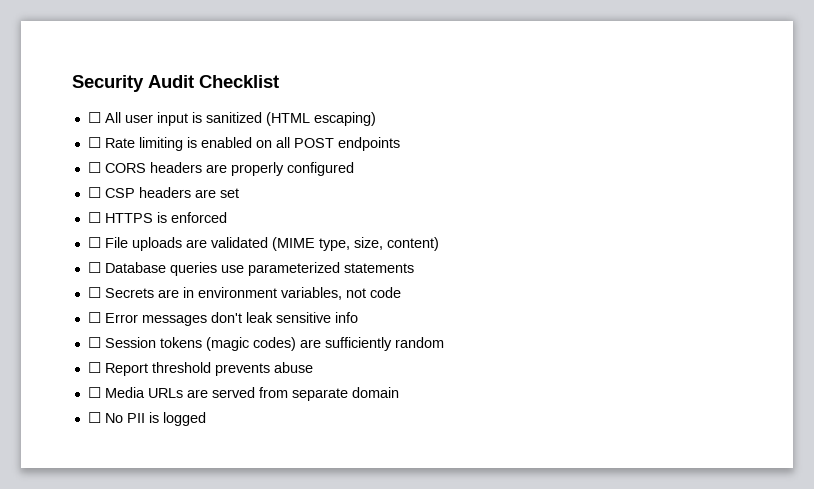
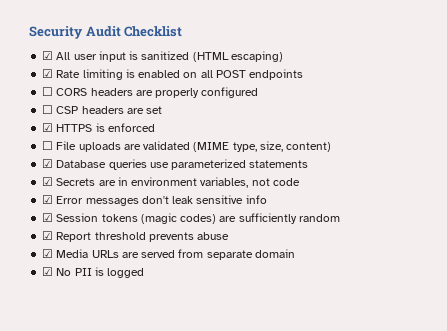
[87,112,101,123] ☐ -> [42,51,54,60] ☑
[87,137,101,148] ☐ -> [42,69,54,78] ☑
[87,212,101,223] ☐ -> [42,123,54,132] ☑
[87,262,101,273] ☐ -> [42,159,54,168] ☑
[87,287,101,298] ☐ -> [42,177,54,186] ☑
[87,312,101,323] ☐ -> [42,195,54,204] ☑
[87,337,101,348] ☐ -> [42,213,54,222] ☑
[87,362,101,373] ☐ -> [42,231,54,240] ☑
[87,387,101,398] ☐ -> [42,249,54,258] ☑
[87,412,101,423] ☐ -> [42,267,54,276] ☑

